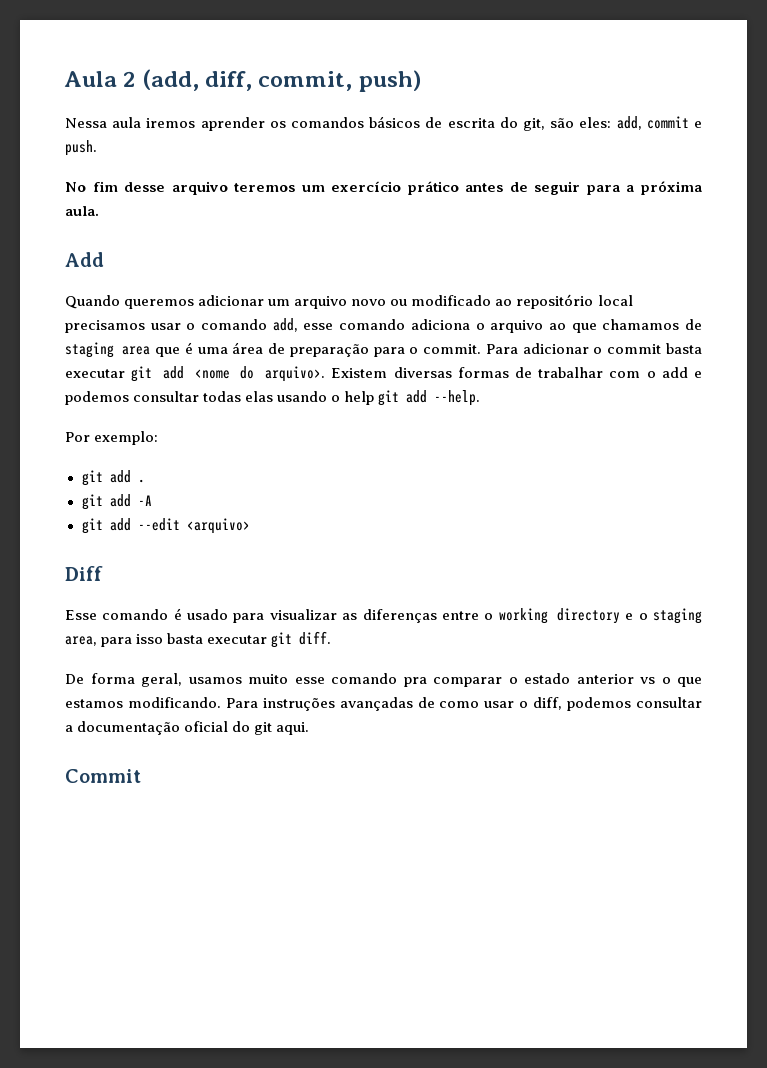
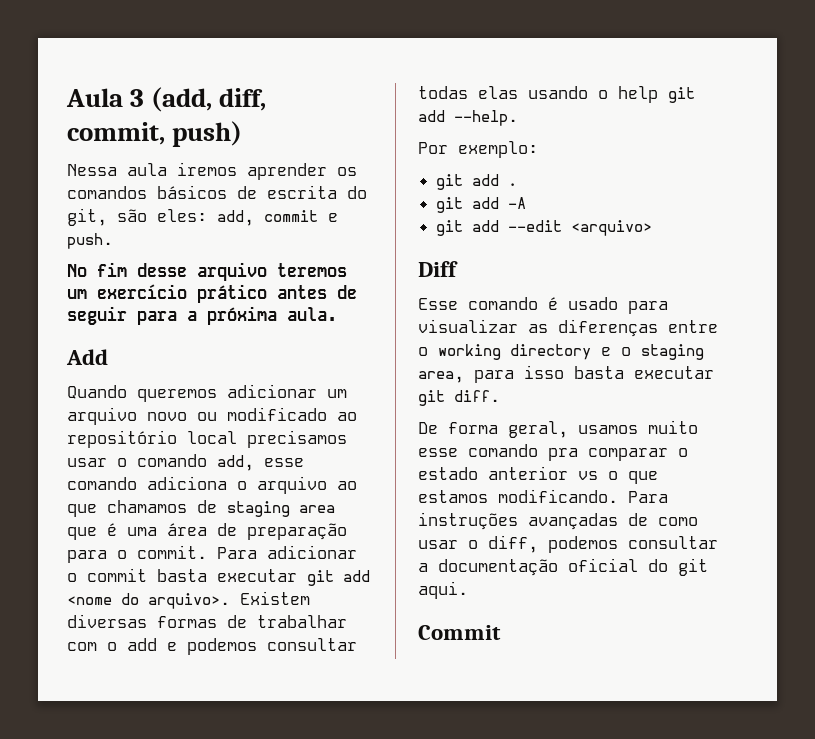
[123,71,136,87] 2 -> [130,89,145,107] 3

